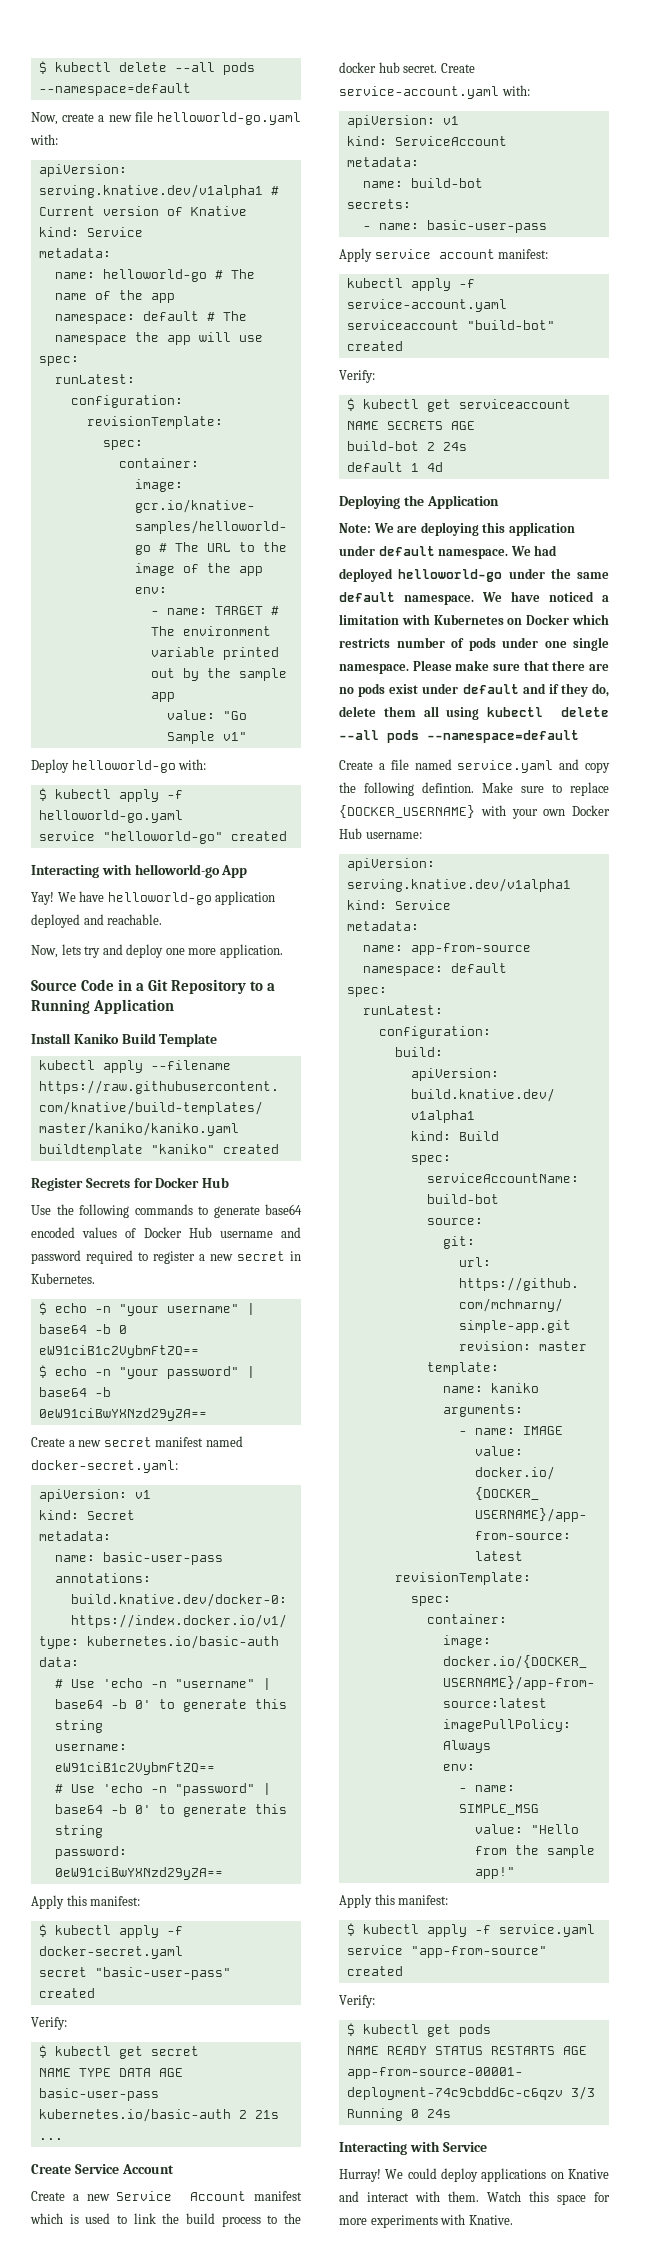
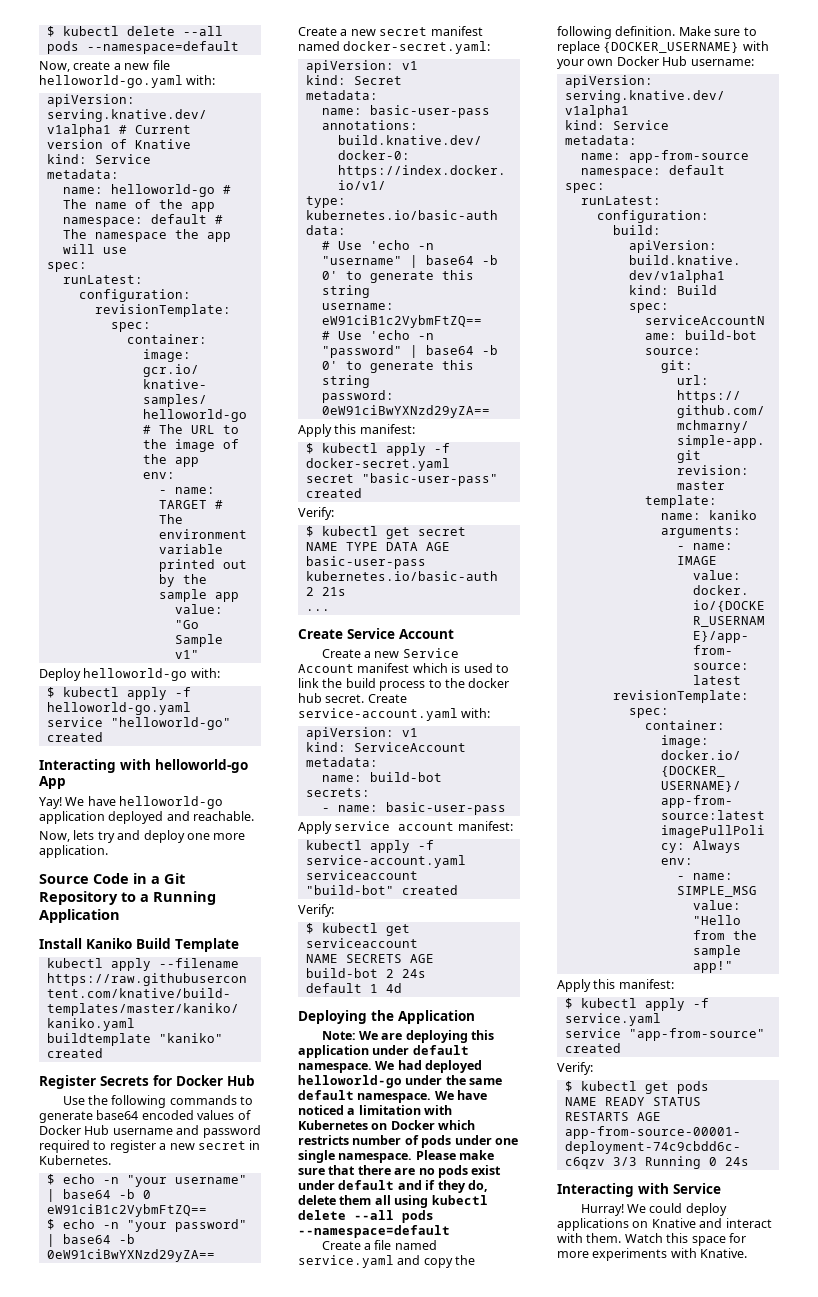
[422,782,474,793] defintion. -> [615,26,676,36] definition.

